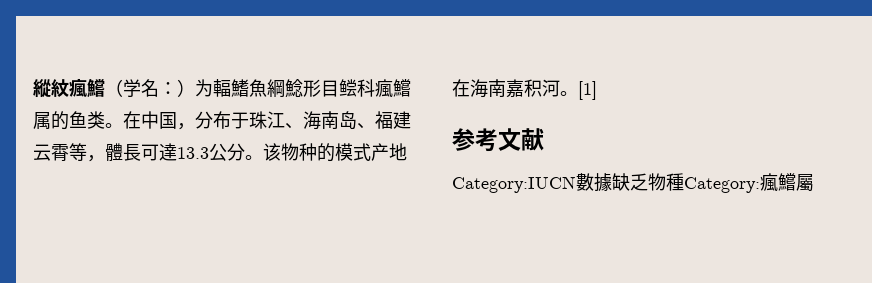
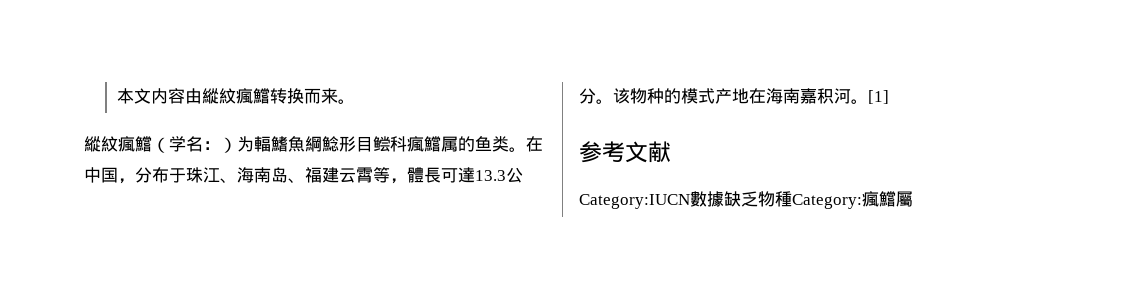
(33, 88) none -> [116,88,355,104] 本文内容由縱紋瘋鱨转换而来。 //

